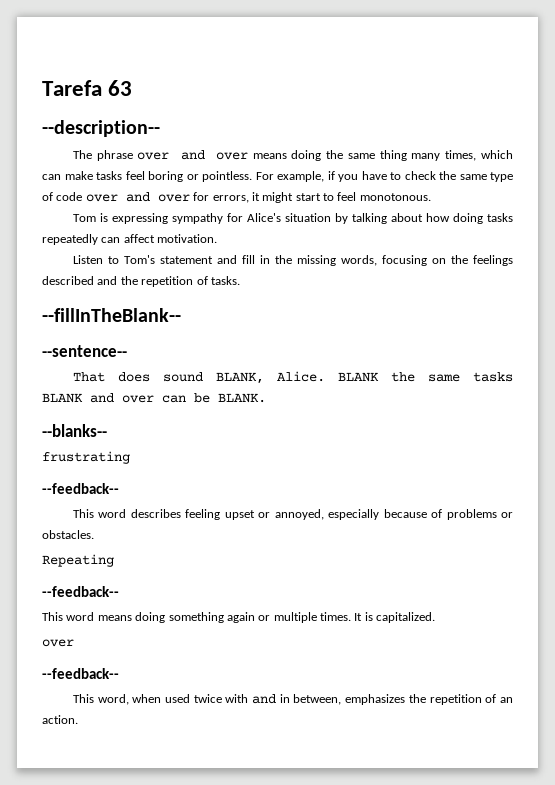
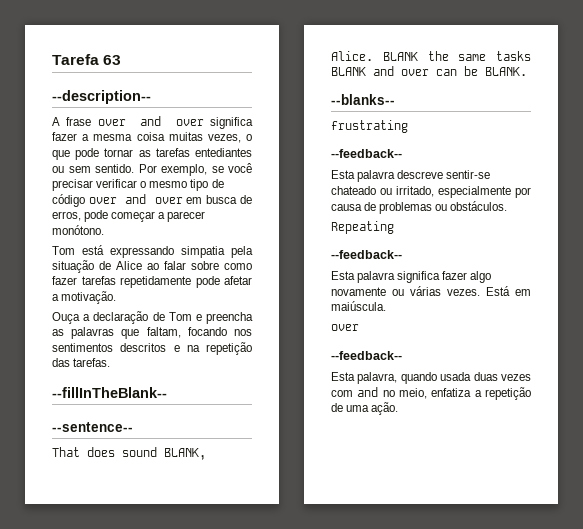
[72,150,513,161] [42,171,513,182] [42,192,431,203] [72,213,513,224] [42,234,218,245] [72,255,513,266] [42,276,240,287] The phrase over and over means doing the same thing many times, which can make tasks feel boring or pointless. For example, if you have to check the same type of code over and over for errors, it might start to feel monotonous. // Tom is expressing sympathy for Alice's situation by talking about how doing tasks repeatedly can affect motivation. // Listen to Tom's statement and fill in the missing words, focusing on the feelings described and the repetition of tasks. -> [52,116,253,129] [52,132,252,143] [52,148,252,160] [52,163,252,176] [52,179,224,191] [52,194,252,207] [52,210,206,222] [52,225,104,235] [52,245,253,258] [52,260,252,273] [52,276,252,288] [52,291,117,304] [52,311,253,324] [52,327,252,339] [52,342,252,355] [52,358,111,367] A frase over and over significa fazer a mesma coisa muitas vezes, o que pode tornar as tarefas entediantes ou sem sentido. Por exemplo, se você precisar verificar o mesmo tipo de código over and over em busca de erros, pode começar a parecer monótono. // Tom está expressando simpatia pela situação de Alice ao falar sobre como fazer tarefas repetidamente pode afetar a motivação. // Ouça a declaração de Tom e preencha as palavras que faltam, focando nos sentimentos descritos e na repetição das tarefas.
[72,509,513,520] [42,530,94,539] [42,554,114,567] [42,586,119,597] [42,612,436,623] [42,639,74,647] [42,668,119,679] [72,694,513,705] [42,715,78,724] This word describes feeling upset or annoyed, especially because of problems or obstacles. // Repeating // --feedback-- // This word means doing something again or multiple times. It is capitalized. // over // --feedback-- // This word, when used twice with and in between, emphasizes the repetition of an action. -> [331,170,491,182] [331,186,531,198] [331,201,508,214] [331,221,394,234] [331,250,402,259] [331,271,492,283] [331,286,531,296] [331,301,386,311] [331,324,359,331] [331,351,402,360] [331,372,531,384] [331,387,531,400] [331,402,399,415] Esta palavra descreve sentir-se chateado ou irritado, especialmente por causa de problemas ou obstáculos. // Repeating // --feedback-- // Esta palavra significa fazer algo novamente ou várias vezes. Está em maiúscula. // over // --feedback-- // Esta palavra, quando usada duas vezes com and no meio, enfatiza a repetição de uma ação.

